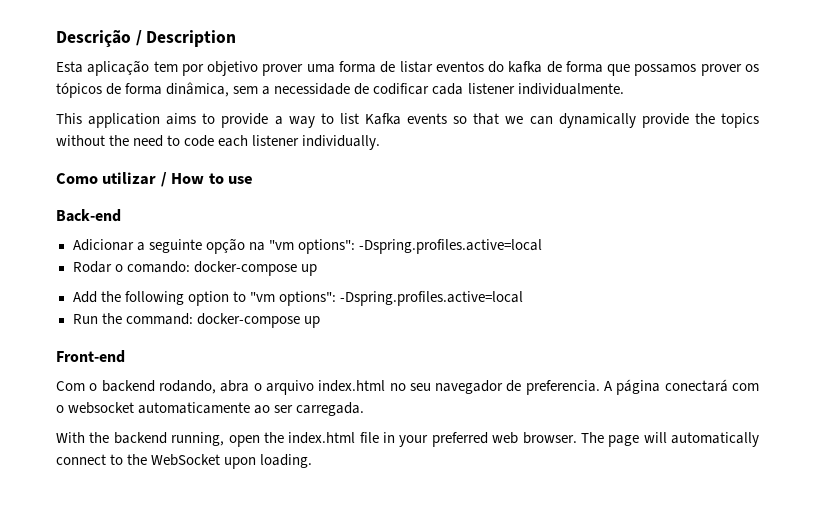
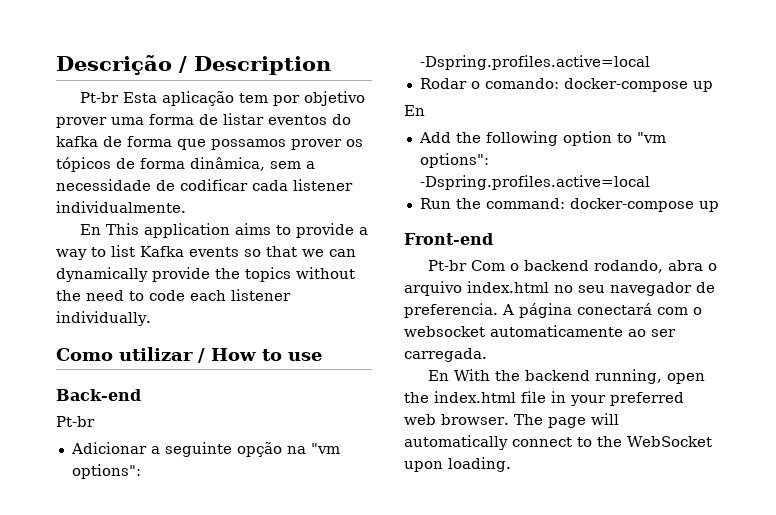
(237, 38) none -> [79,92,119,103] Pt-br
(624, 89) none -> [79,224,101,235] En
(121, 215) none -> [56,416,95,427] // Pt-br
(317, 270) none -> [404,105,425,116] // En
(125, 356) none -> [427,260,467,271] Pt-br
(365, 409) none -> [427,370,449,381] En

